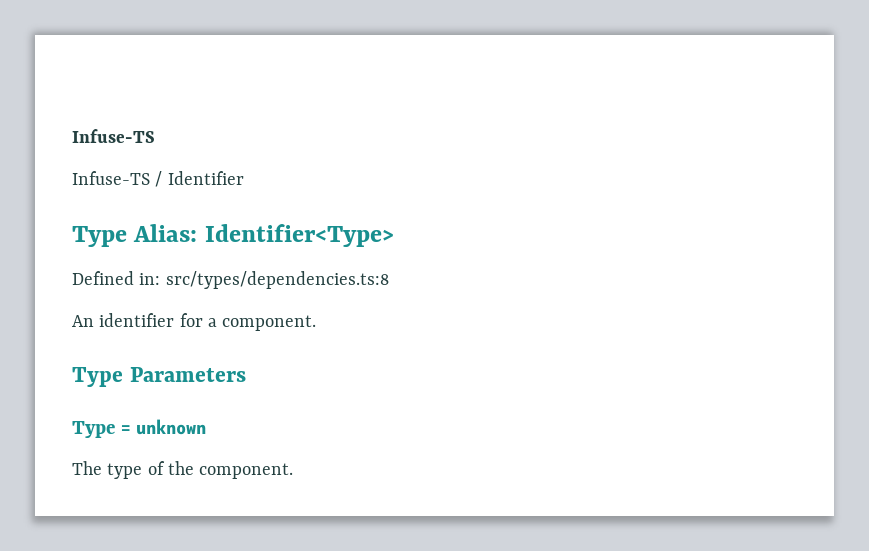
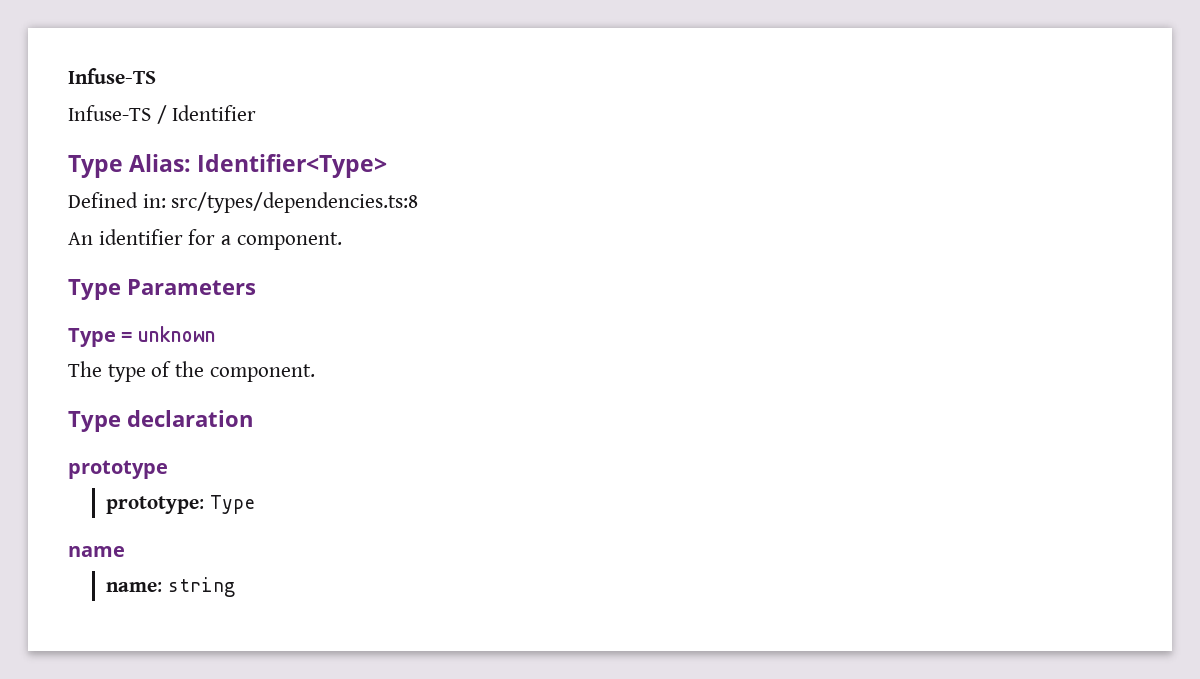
(294, 471) none -> [68,410,253,432] [68,460,168,479] [106,495,255,514] [68,546,125,557] [106,577,235,597] // Type declaration // prototype // prototype: Type // name // name: string

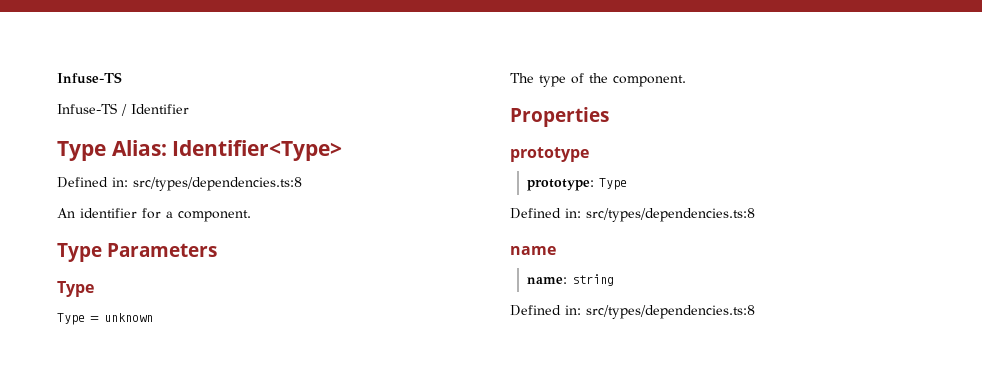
(116, 337) none -> [57,313,85,325] // Type
[68,410,253,432] Type declaration -> [510,107,609,127] Properties
(255, 504) none -> [510,208,755,222] // Defined in: src/types/dependencies.ts:8
(235, 587) none -> [510,305,755,319] // Defined in: src/types/dependencies.ts:8

